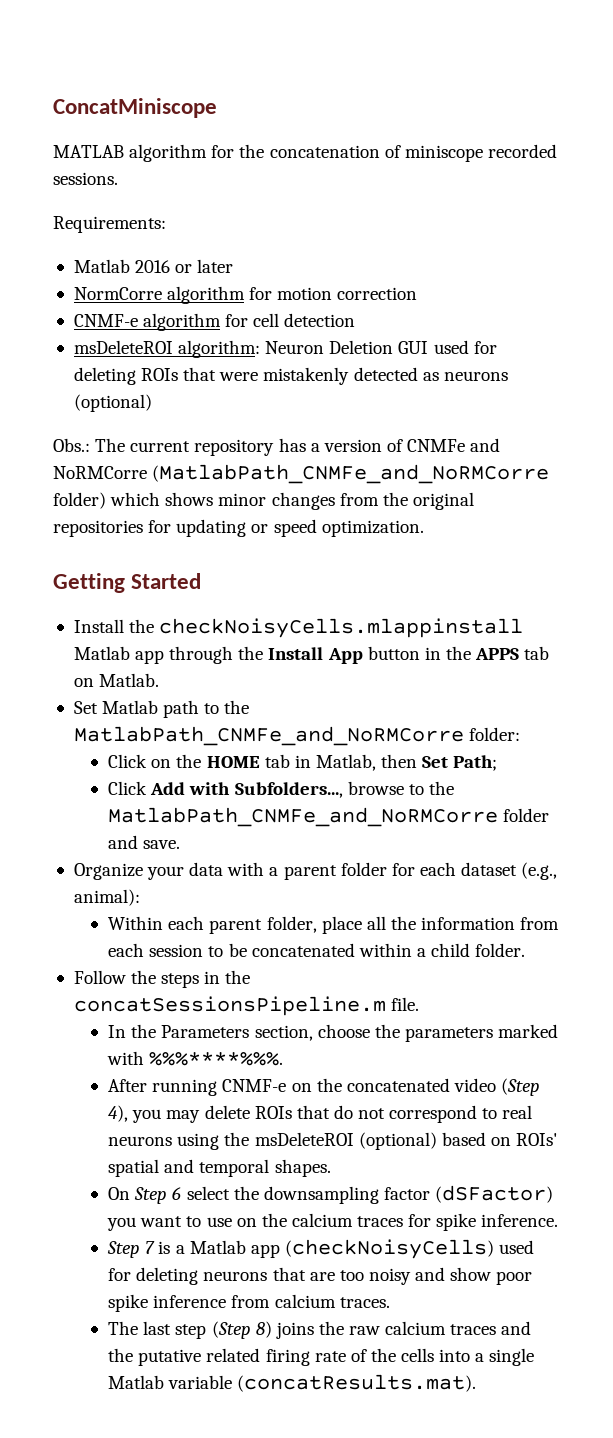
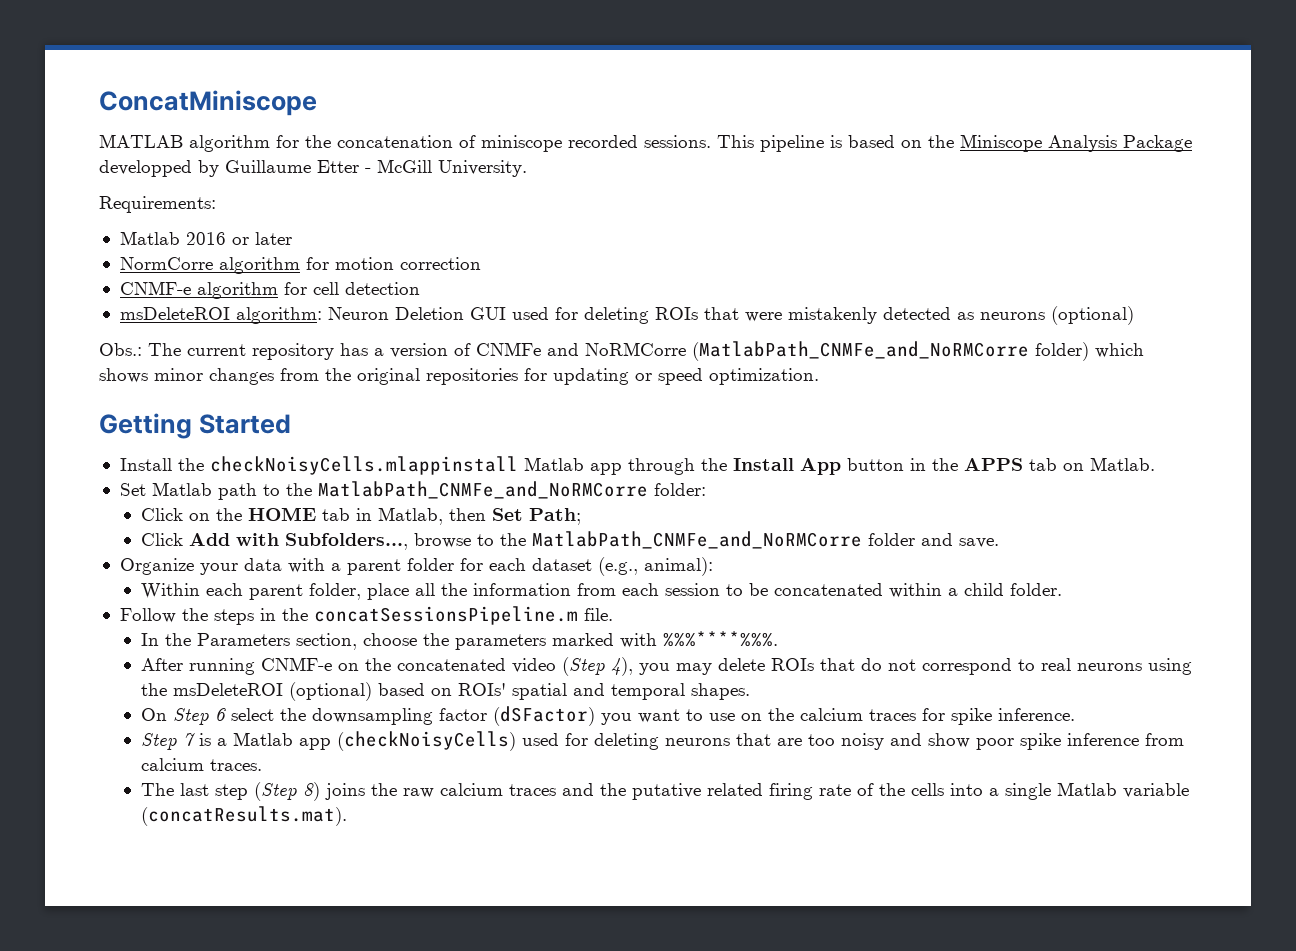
(118, 178) none -> [717,134,1192,152] [99,159,527,177] This pipeline is based on the Miniscope Analysis Package developped by Guillaume Etter - McGill University.

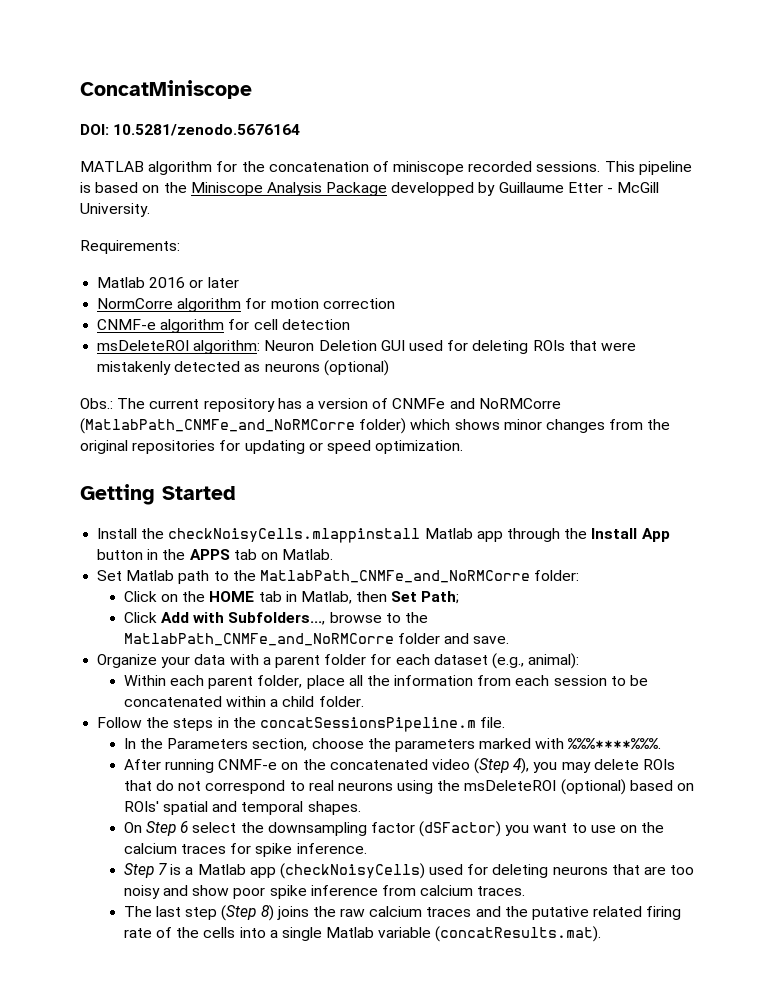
(317, 103) none -> [80,124,301,136] // DOI: 10.5281/zenodo.5676164

